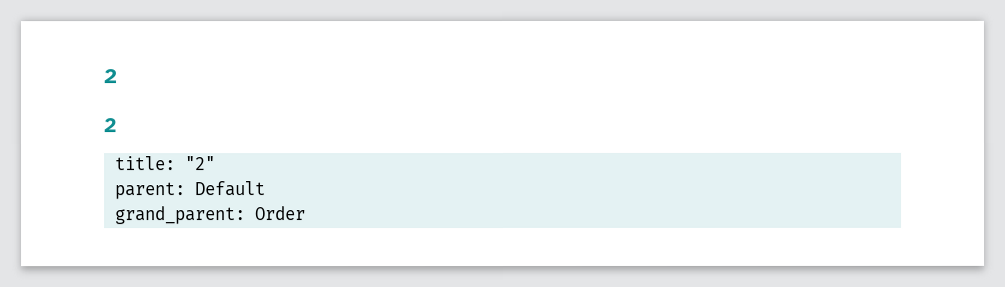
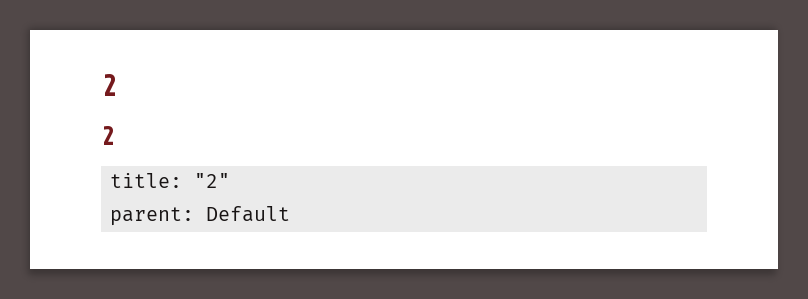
[115,206,307,225] // grand_parent: Order -> (290, 214) none

